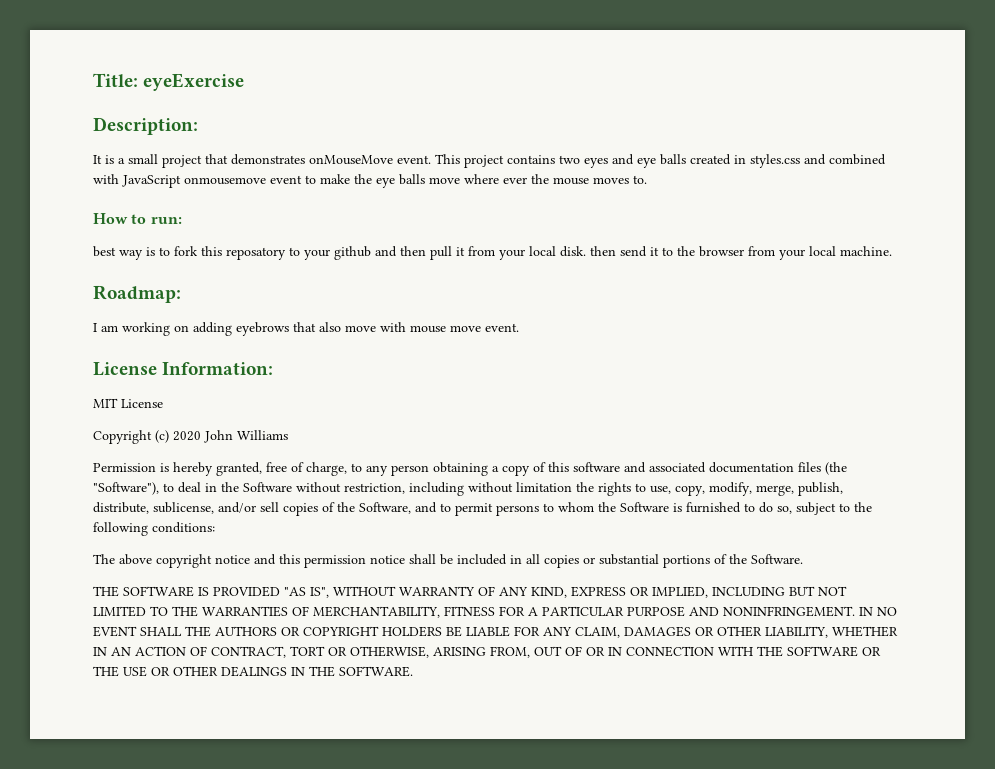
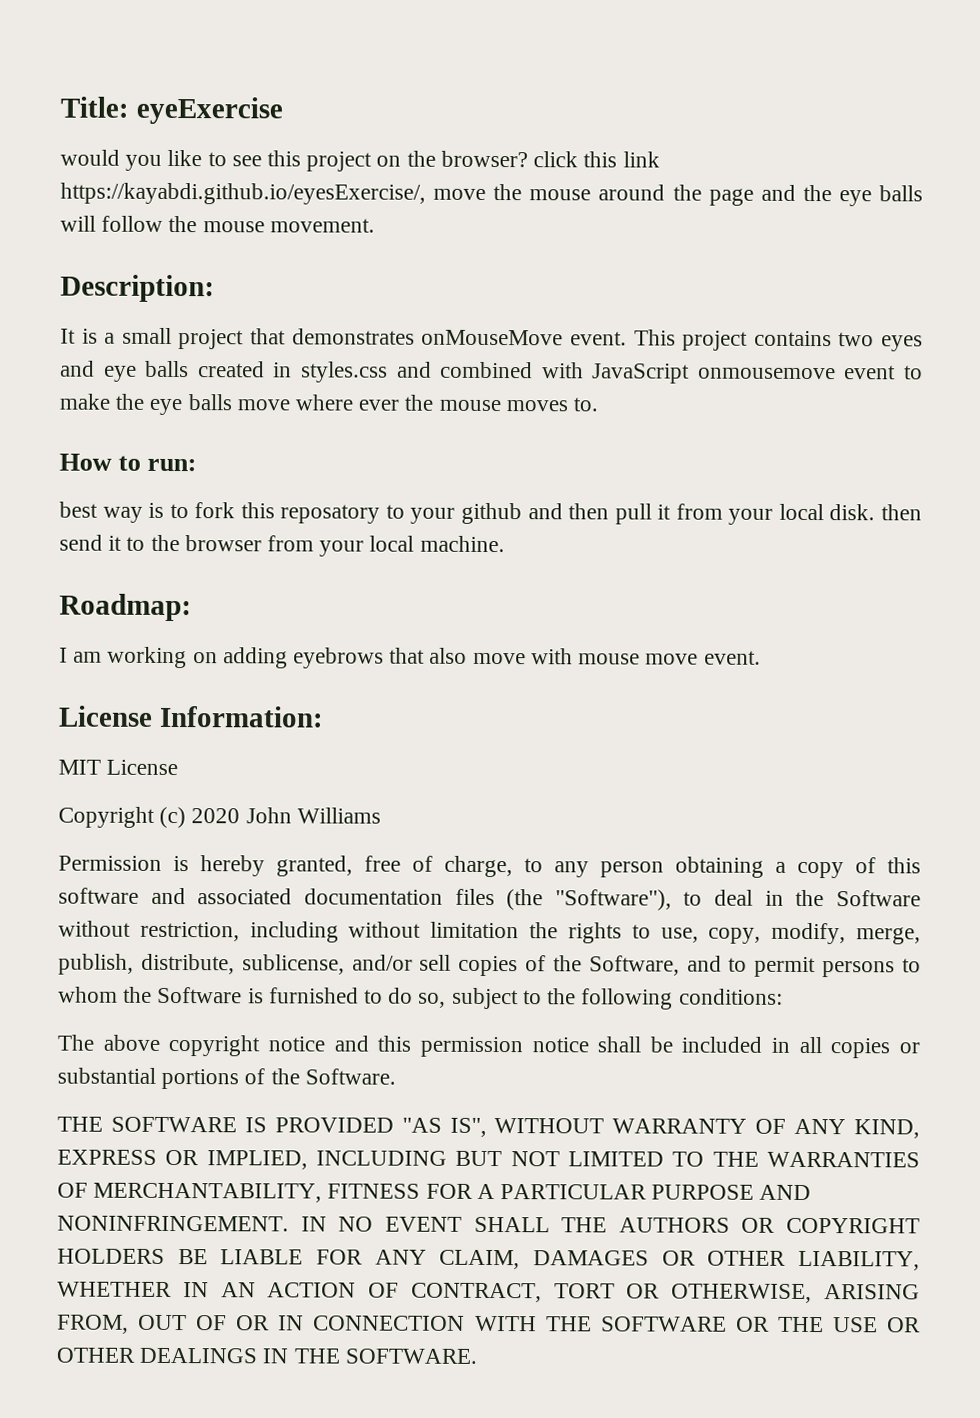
(245, 82) none -> [60,149,660,172] [60,182,924,207] [60,215,375,233] // would you like to see this project on the browser? click this link https://kayabdi.github.io/eyesExercise/, move the mouse around the page and the eye balls will follow the mouse movement.

